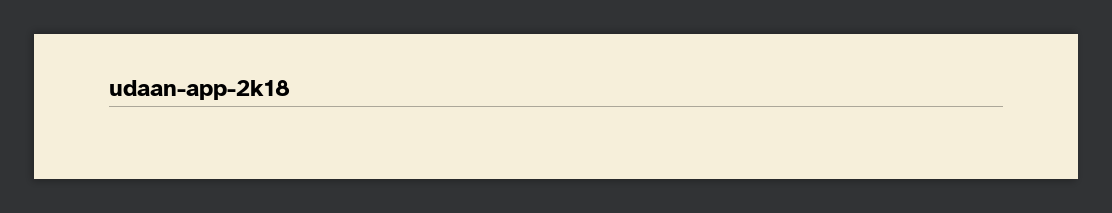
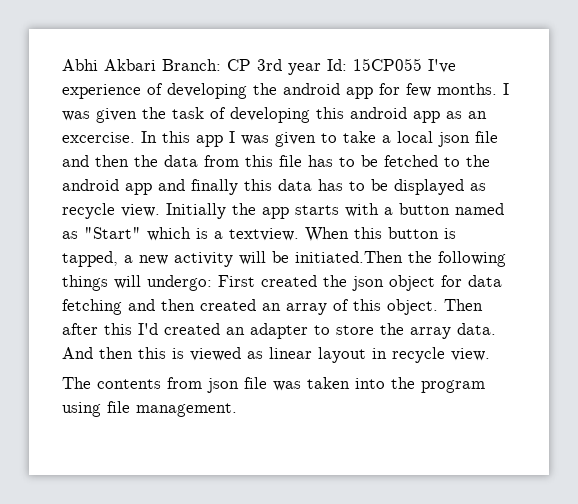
[109,80,290,100] udaan-app-2k18 -> [62,58,456,75] [62,83,509,99] [62,107,487,123] [62,131,498,147] [62,155,490,167] [62,179,486,195] [62,203,504,219] [62,227,456,242] [62,251,506,267] [62,275,502,291] [62,299,483,315] [62,323,496,339] [62,347,490,363] [62,377,485,393] [62,401,237,417] Abhi Akbari Branch: CP 3rd year Id: 15CP055 I've experience of developing the android app for few months. I was given the task of developing this android app as an excercise. In this app I was given to take a local json file and then the data from this file has to be fetched to the android app and finally this data has to be displayed as recycle view. Initially the app starts with a button named as "Start" which is a textview. When this button is tapped, a new activity will be initiated.Then the following things will undergo: First created the json object for data fetching and then created an array of this object. Then after this I'd created an adapter to store the array data. And then this is viewed as linear layout in recycle view. // The contents from json file was taken into the program using file management.

